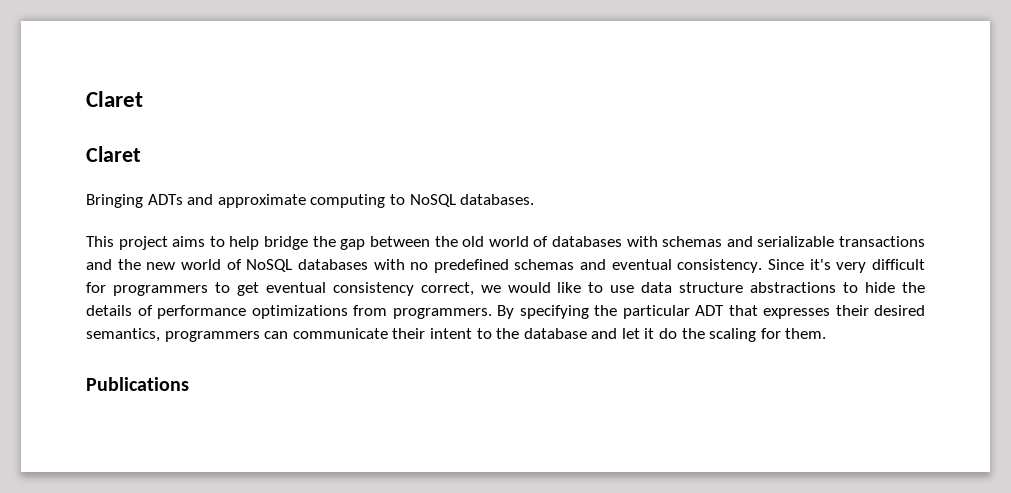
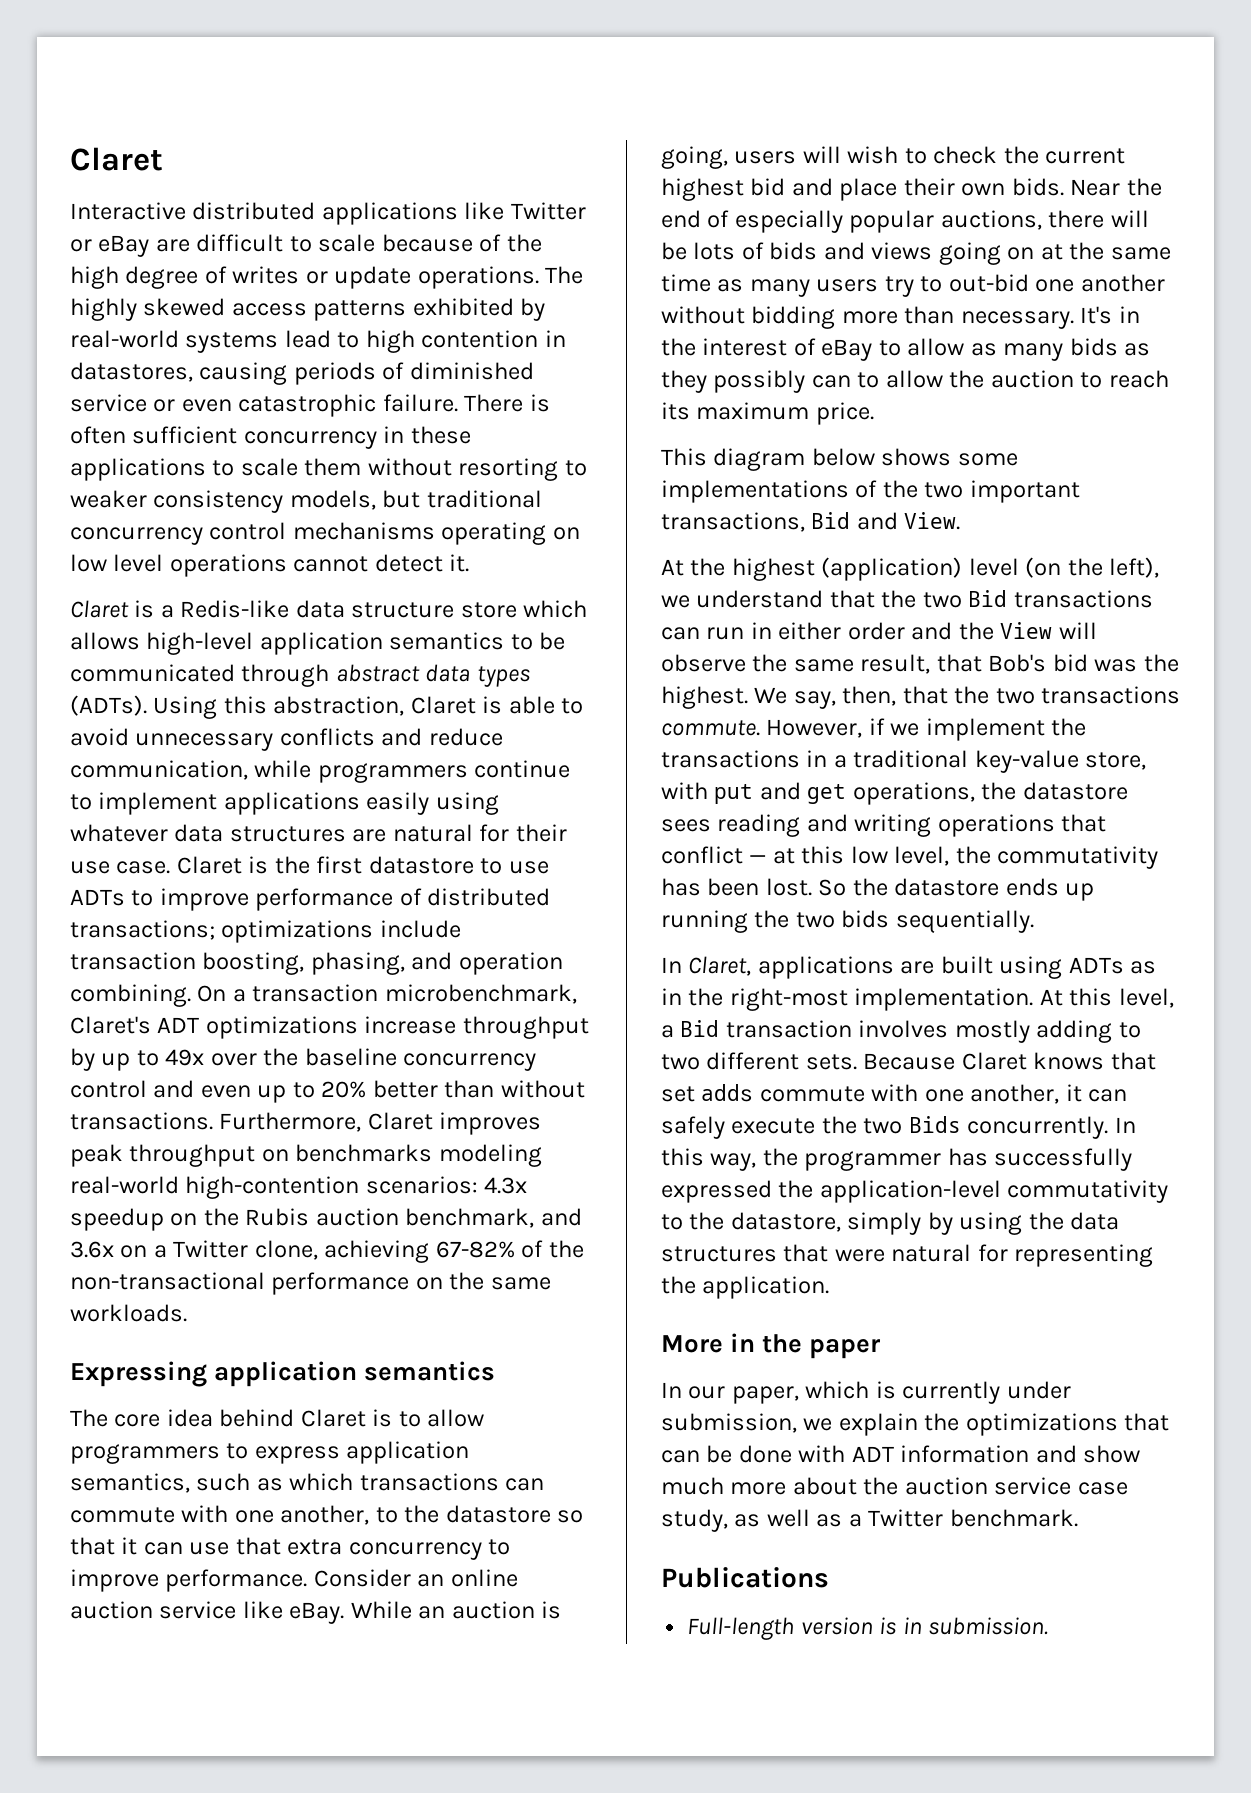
[86,91,143,107] [86,146,141,162] [86,194,535,208] [86,236,925,250] [86,259,925,273] [86,282,926,296] [86,305,925,319] [86,328,827,342] [86,377,189,391] Claret // Claret // Bringing ADTs and approximate computing to NoSQL databases. // This project aims to help bridge the gap between the old world of databases with schemas and serializable transactions and the new world of NoSQL databases with no predefined schemas and eventual consistency. Since it's very difficult for programmers to get eventual consistency correct, we would like to use data structure abstractions to hide the details of performance optimizations from programmers. By specifying the particular ADT that expresses their desired semantics, programmers can communicate their intent to the database and let it do the scaling for them. // Publications -> [70,147,163,171] [70,202,586,225] [70,234,542,257] [70,266,584,289] [70,298,546,321] [70,330,566,353] [70,362,534,385] [70,394,550,417] [70,426,471,449] [70,458,587,481] [70,490,542,513] [70,522,580,545] [70,554,470,577] [70,600,588,618] [70,632,566,655] [70,664,530,687] [70,695,584,719] [70,728,503,751] [70,760,571,783] [70,792,499,815] [70,824,567,842] [70,856,549,874] [70,888,551,911] [70,920,461,943] [70,952,563,975] [70,984,577,1007] [70,1016,589,1039] [70,1048,537,1071] [70,1080,585,1103] [70,1112,542,1135] [70,1144,542,1167] [70,1176,528,1199] [70,1208,582,1231] [70,1240,584,1263] [70,1272,551,1295] [70,1304,187,1322] [70,1361,496,1387] [70,1409,485,1427] [70,1441,470,1464] [70,1473,545,1493] [70,1505,584,1525] [70,1537,511,1560] [70,1569,518,1592] [70,1601,562,1624] [661,146,1126,169] [661,178,1162,201] [661,210,1149,233] [661,242,1171,265] [661,274,1165,297] [661,306,1140,329] [661,338,1151,361] [661,370,1169,393] [661,402,874,425] [661,448,1018,471] [661,480,1080,503] [661,512,961,532] [661,557,1160,581] [661,590,1153,608] [661,622,1097,640] [661,654,1179,674] [661,686,1181,709] [661,718,1087,741] [661,750,1147,773] [661,782,1128,805] [661,814,1107,837] [661,846,1159,869] [661,878,1095,901] [661,910,1034,933] [661,956,1157,979] [661,988,1174,1011] [661,1020,1141,1043] [661,1052,1156,1070] [661,1084,1128,1104] [661,1116,1136,1139] [661,1148,1133,1171] [661,1180,1169,1203] [661,1212,1120,1235] [661,1244,1154,1267] [661,1276,830,1299] [661,1333,882,1359] [661,1381,1071,1404] [661,1413,1170,1436] [661,1445,1141,1463] [661,1477,1128,1495] [661,1509,1078,1532] [661,1567,829,1588] [687,1617,1049,1640] Claret // Interactive distributed applications like Twitter or eBay are difficult to scale because of the high degree of writes or update operations. The highly skewed access patterns exhibited by real-world systems lead to high contention in datastores, causing periods of diminished service or even catastrophic failure. There is often sufficient concurrency in these applications to scale them without resorting to weaker consistency models, but traditional concurrency control mechanisms operating on low level operations cannot detect it. // Claret is a Redis-like data structure store which allows high-level application semantics to be communicated through abstract data types (ADTs). Using this abstraction, Claret is able to avoid unnecessary conflicts and reduce communication, while programmers continue to implement applications easily using whatever data structures are natural for their use case. Claret is the first datastore to use ADTs to improve performance of distributed transactions; optimizations include transaction boosting, phasing, and operation combining. On a transaction microbenchmark, Claret's ADT optimizations increase throughput by up to 49x over the baseline concurrency control and even up to 20% better than without transactions. Furthermore, Claret improves peak throughput on benchmarks modeling real-world high-contention scenarios: 4.3x speedup on the Rubis auction benchmark, and 3.6x on a Twitter clone, achieving 67-82% of the non-transactional performance on the same workloads. // Expressing application semantics // The core idea behind Claret is to allow programmers to express application semantics, such as which transactions can commute with one another, to the datastore so that it can use that extra concurrency to improve performance. Consider an online auction service like eBay. While an auction is going, users will wish to check the current highest bid and place their own bids. Near the end of especially popular auctions, there will be lots of bids and views going on at the same time as many users try to out-bid one another without bidding more than necessary. It's in the interest of eBay to allow as many bids as they possibly can to allow the auction to reach its maximum price. // This diagram below shows some implementations of the two important transactions, Bid and View. // At the highest (application) level (on the left), we understand that the two Bid transactions can run in either order and the View will observe the same result, that Bob's bid was the highest. We say, then, that the two transactions commute. However, if we implement the transactions in a traditional key-value store, with put and get operations, the datastore sees reading and writing operations that conflict — at this low level, the commutativity has been lost. So the datastore ends up running the two bids sequentially. // In Claret, applications are built using ADTs as in the right-most implementation. At this level, a Bid transaction involves mostly adding to two different sets. Because Claret knows that set adds commute with one another, it can safely execute the two Bids concurrently. In this way, the programmer has successfully expressed the application-level commutativity to the datastore, simply by using the data structures that were natural for representing the application. // More in the paper // In our paper, which is currently under submission, we explain the optimizations that can be done with ADT information and show much more about the auction service case study, as well as a Twitter benchmark. // Publications // Full-length version is in submission.

